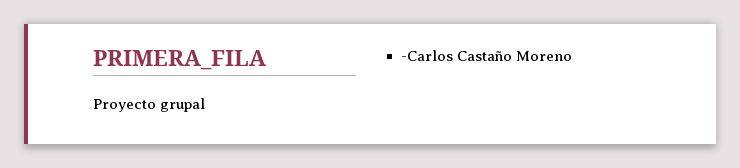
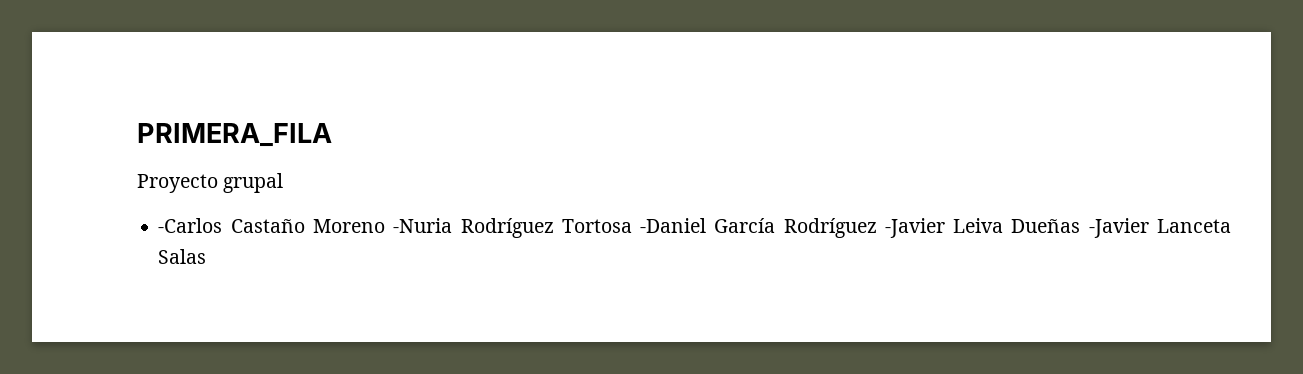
(572, 56) none -> [393,218,1231,238] [158,249,207,264] -Nuria Rodríguez Tortosa -Daniel García Rodríguez -Javier Leiva Dueñas -Javier Lanceta Salas

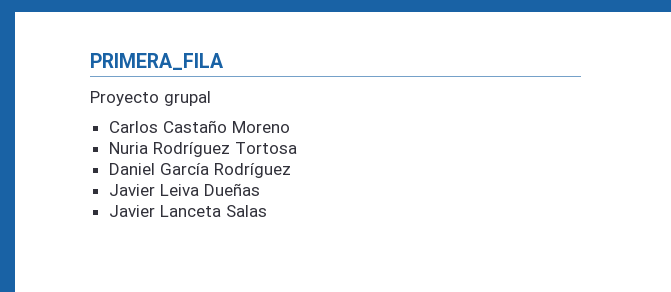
[158,218,223,233] -Carlos -> [108,121,158,133] Carlos
[393,218,453,233] -Nuria -> [108,142,148,154] // Nuria
[640,218,707,233] -Daniel -> [108,163,155,175] // Daniel
[884,218,945,238] -Javier -> [108,184,155,196] // Javier
[1088,218,1149,238] -Javier -> [108,205,155,217] // Javier

